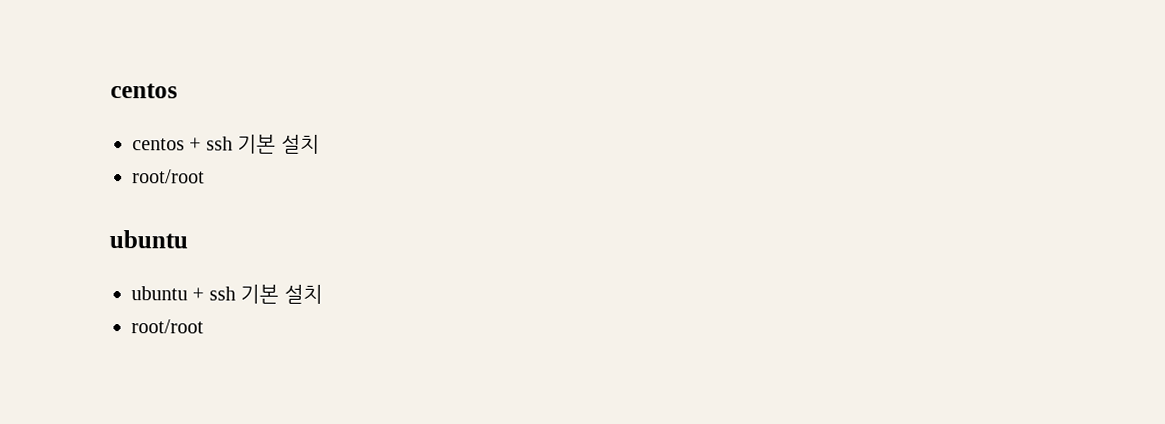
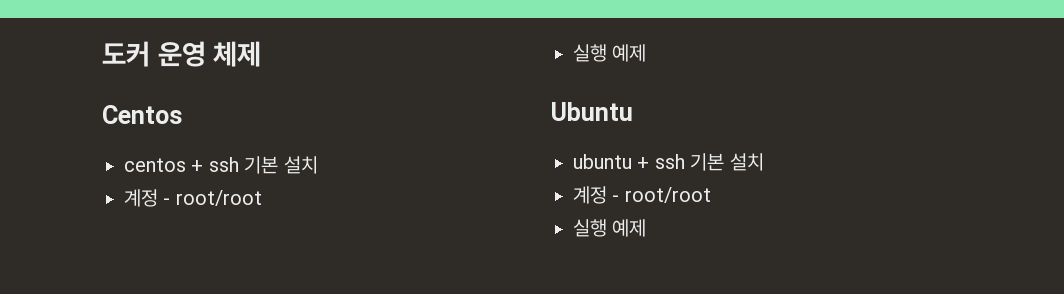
[110,83,178,99] centos -> [102,41,262,67] [102,105,182,124] 도커 운영 체제 // Centos
[132,169,205,184] [109,230,188,249] root/root // ubuntu -> [124,189,262,207] [573,44,647,62] [551,102,633,121] 계정 - root/root // 실행 예제 // Ubuntu
[131,319,204,334] root/root -> [573,186,711,204] [573,219,647,237] 계정 - root/root // 실행 예제

